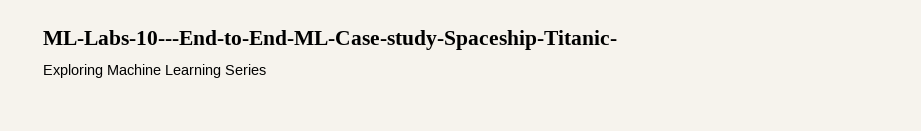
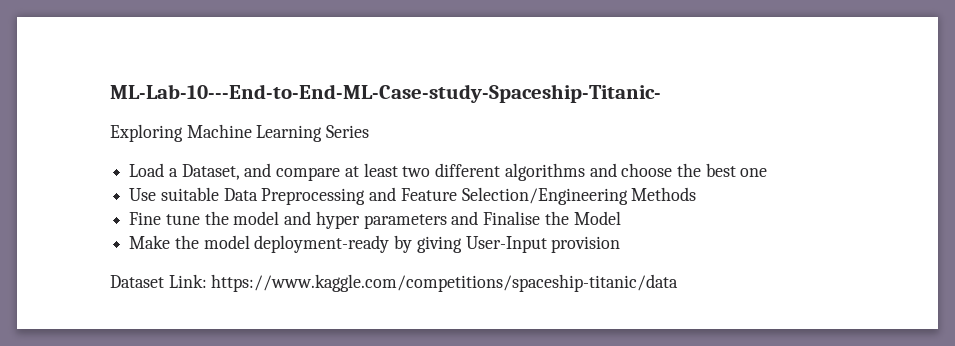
[43,30,617,50] ML-Labs-10---End-to-End-ML-Case-study-Spaceship-Titanic- -> [110,84,661,103] ML-Lab-10---End-to-End-ML-Case-study-Spaceship-Titanic-
(266, 69) none -> [129,163,768,181] [129,187,697,205] [129,211,621,229] [129,235,621,253] [110,274,679,292] // Load a Dataset, and compare at least two different algorithms and choose the best one // Use suitable Data Preprocessing and Feature Selection/Engineering Methods // Fine tune the model and hyper parameters and Finalise the Model // Make the model deployment-ready by giving User-Input provision // Dataset Link: https://www.kaggle.com/competitions/spaceship-titanic/data

